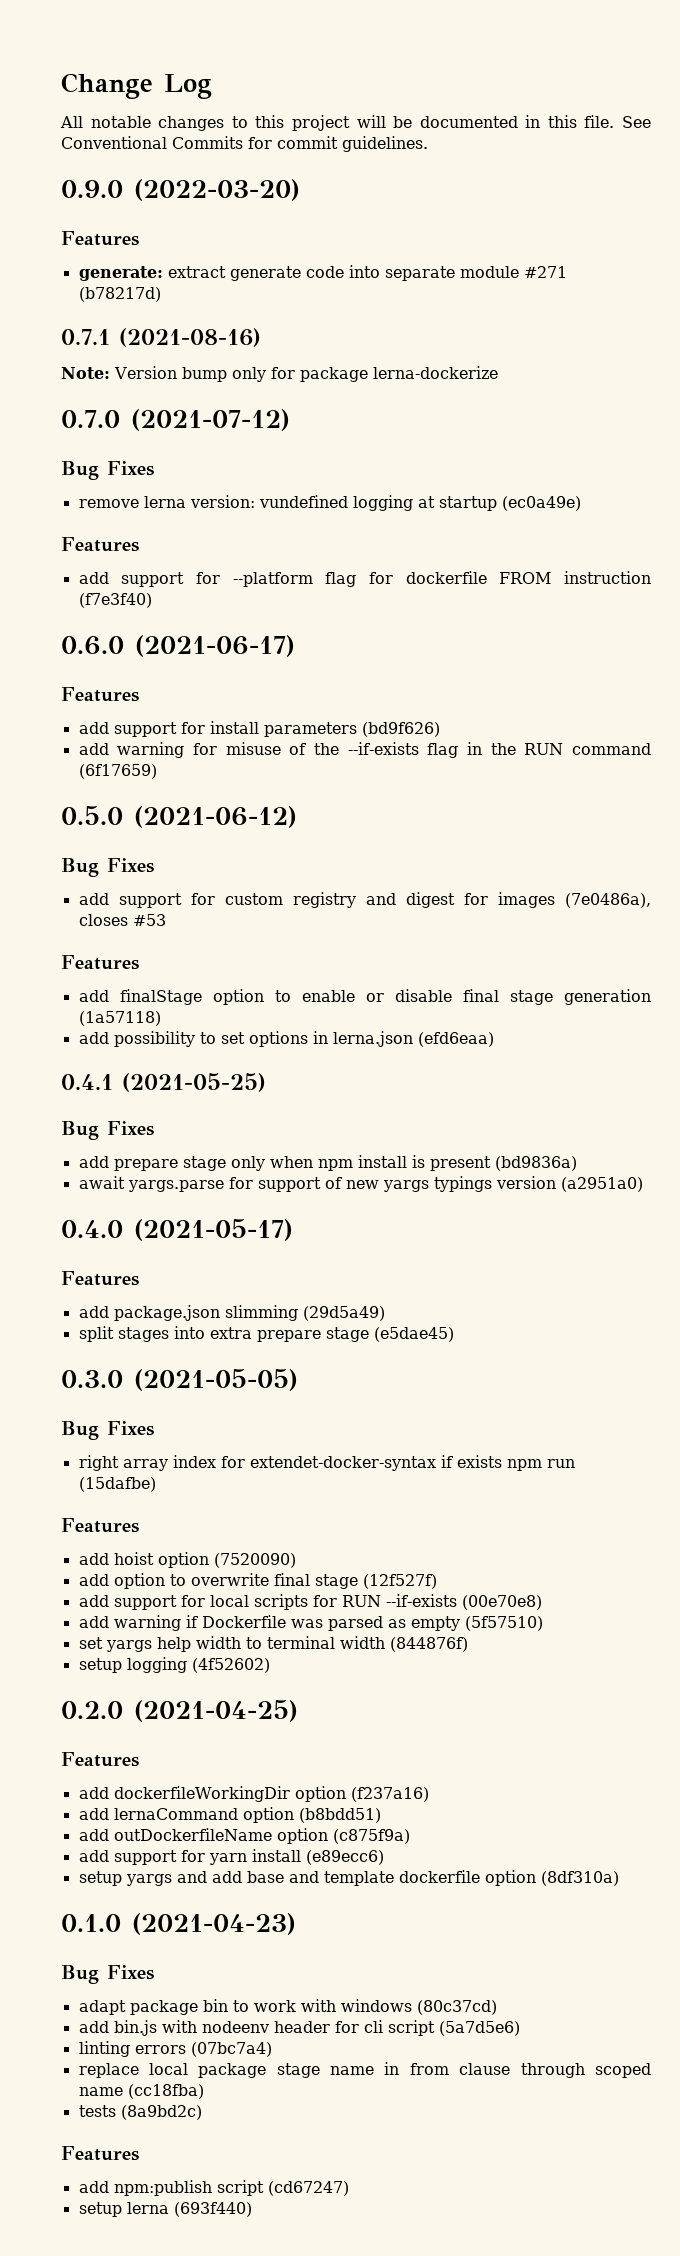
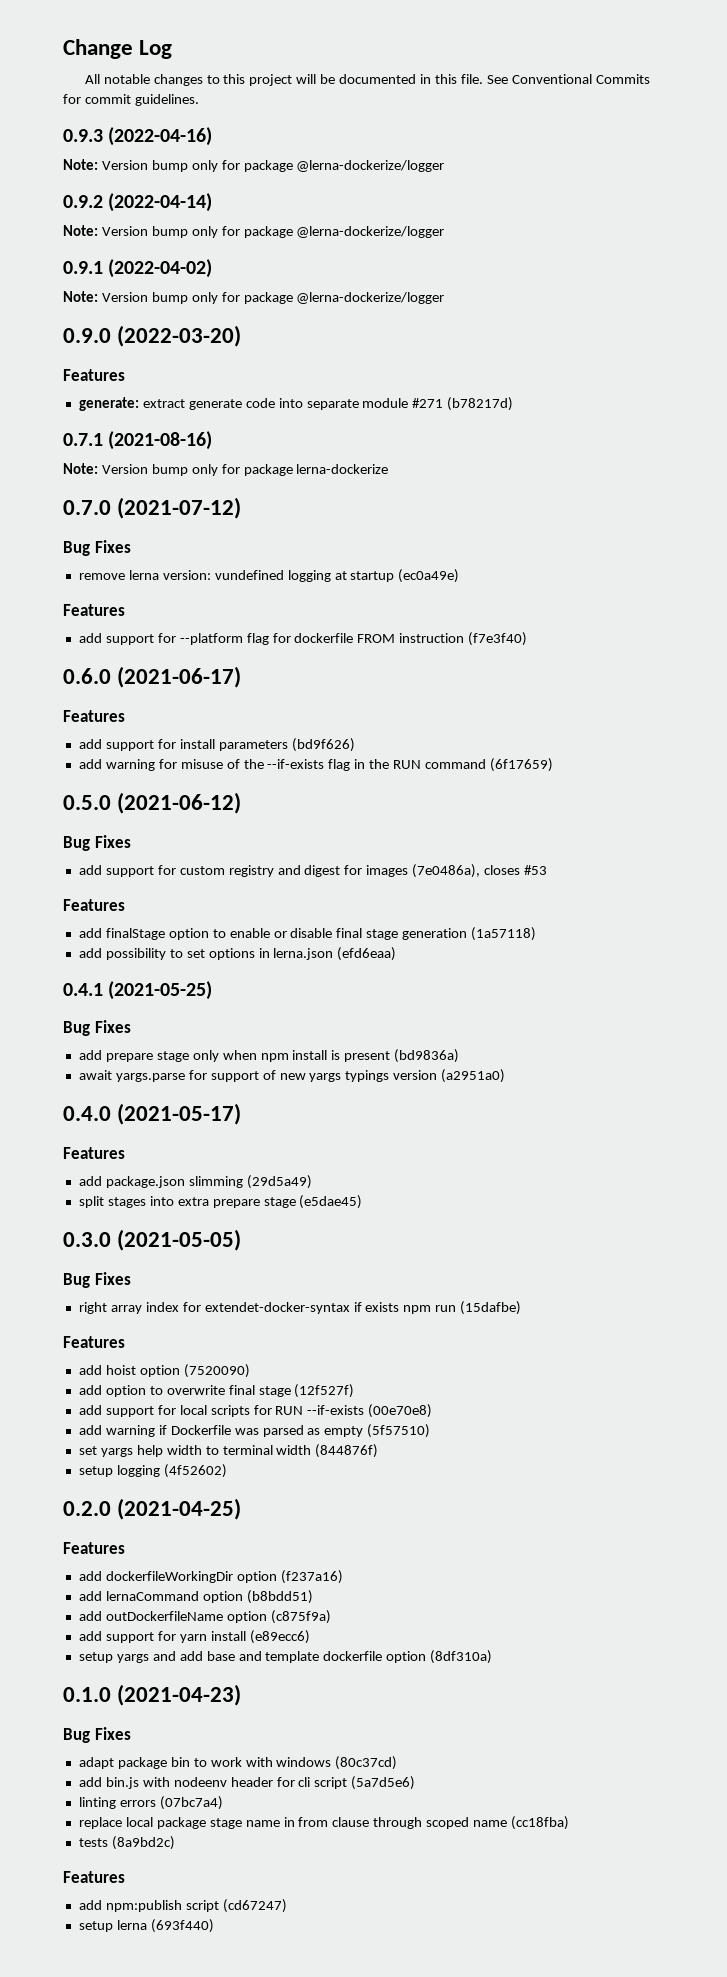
(428, 144) none -> [63,127,213,146] [63,159,445,172] [63,193,213,212] [63,225,445,238] [63,259,213,278] [63,291,445,304] // 0.9.3 (2022-04-16) // Note: Version bump only for package @lerna-dockerize/logger // 0.9.2 (2022-04-14) // Note: Version bump only for package @lerna-dockerize/logger // 0.9.1 (2022-04-02) // Note: Version bump only for package @lerna-dockerize/logger

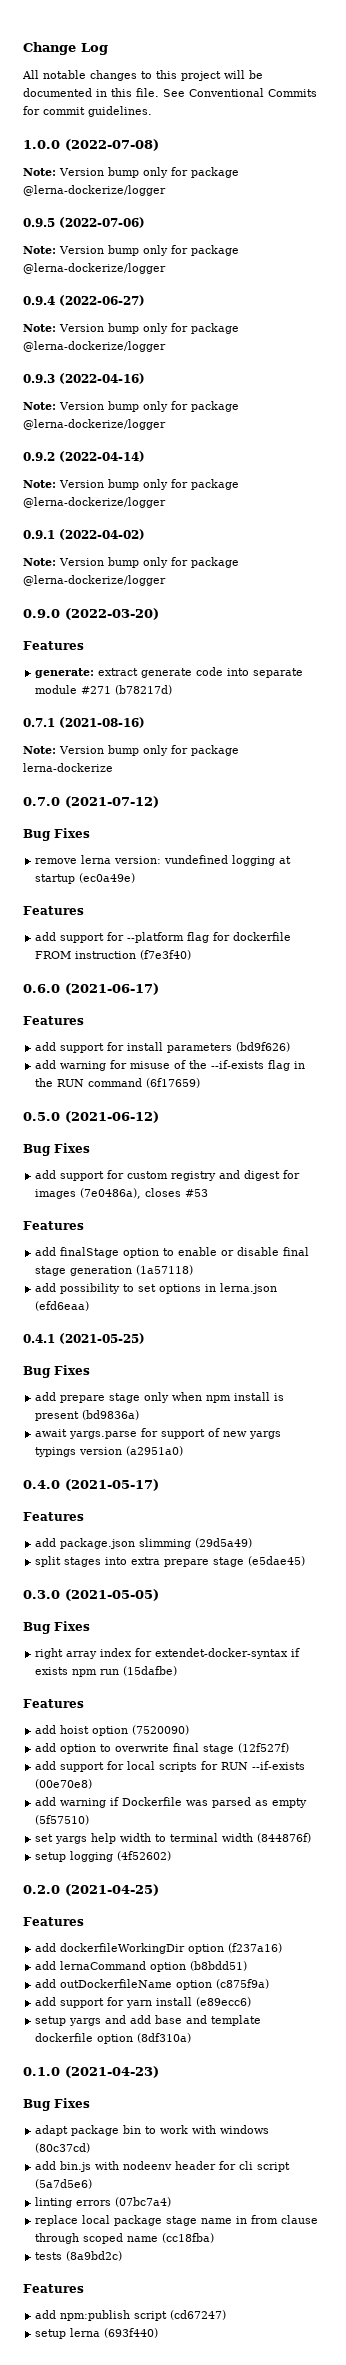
(199, 100) none -> [23,139,159,151] [23,167,239,178] [23,185,166,196] [23,217,145,228] [23,245,239,256] [23,263,166,274] [23,295,145,306] [23,323,239,334] [23,341,166,352] // 1.0.0 (2022-07-08) // Note: Version bump only for package @lerna-dockerize/logger // 0.9.5 (2022-07-06) // Note: Version bump only for package @lerna-dockerize/logger // 0.9.4 (2022-06-27) // Note: Version bump only for package @lerna-dockerize/logger

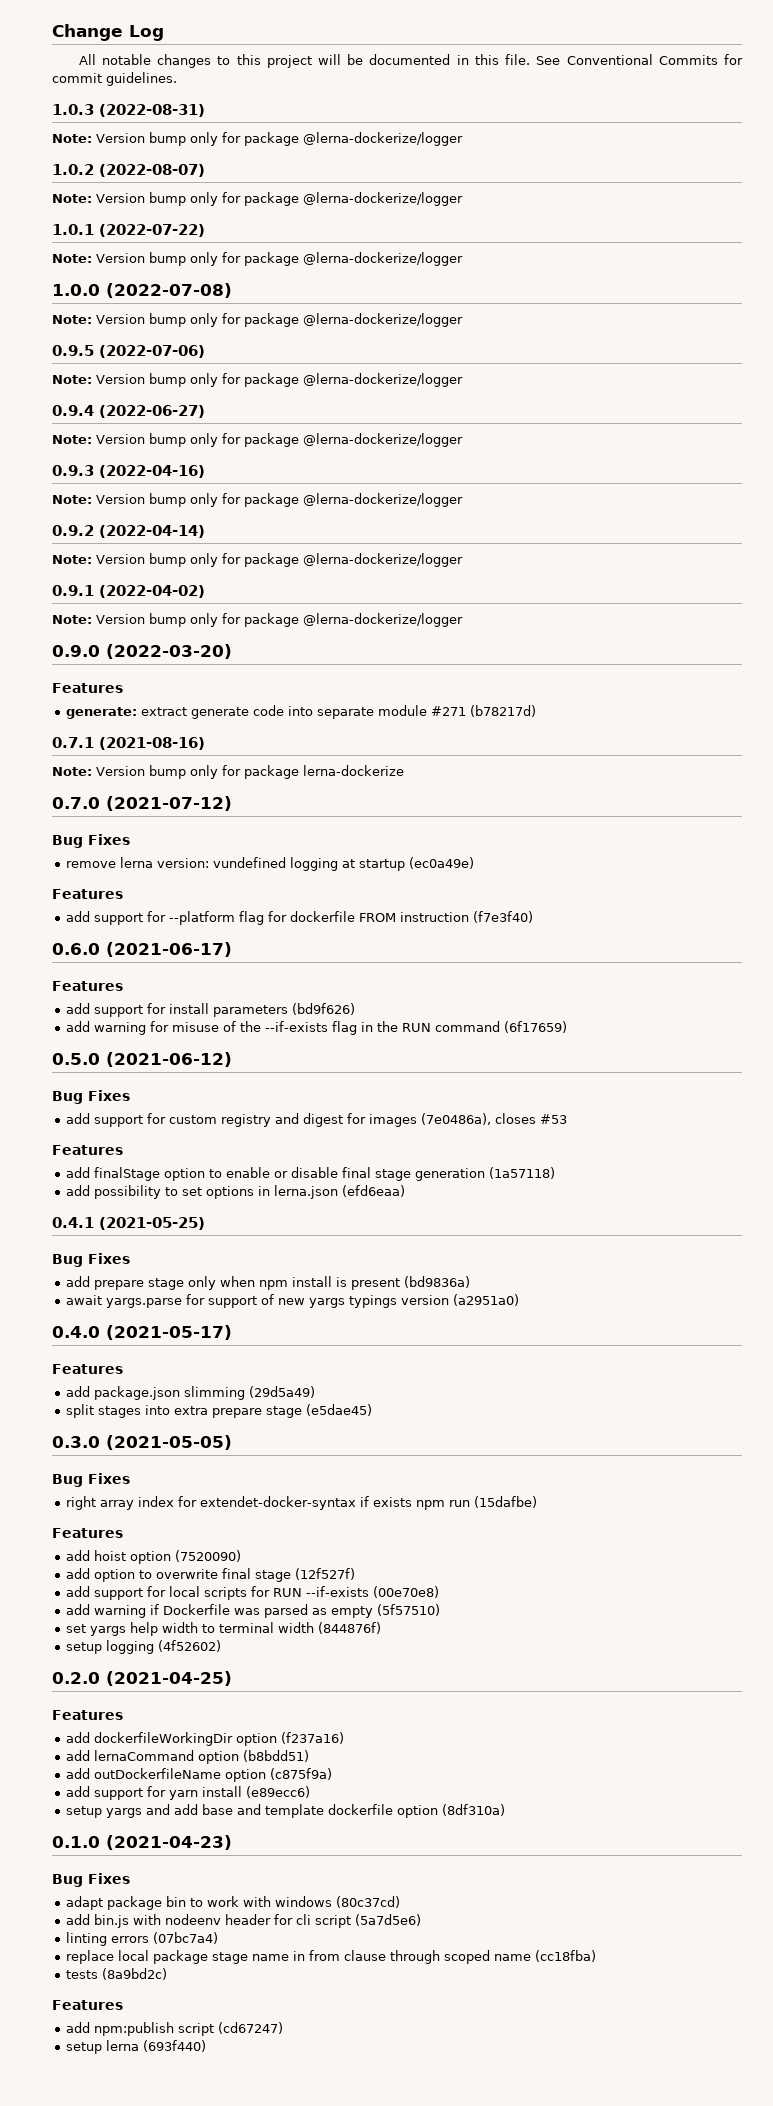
(152, 111) none -> [52,104,205,117] [52,132,463,146] [52,164,205,177] [52,192,463,206] [52,224,205,237] [52,252,463,266] // 1.0.3 (2022-08-31) // Note: Version bump only for package @lerna-dockerize/logger // 1.0.2 (2022-08-07) // Note: Version bump only for package @lerna-dockerize/logger // 1.0.1 (2022-07-22) // Note: Version bump only for package @lerna-dockerize/logger

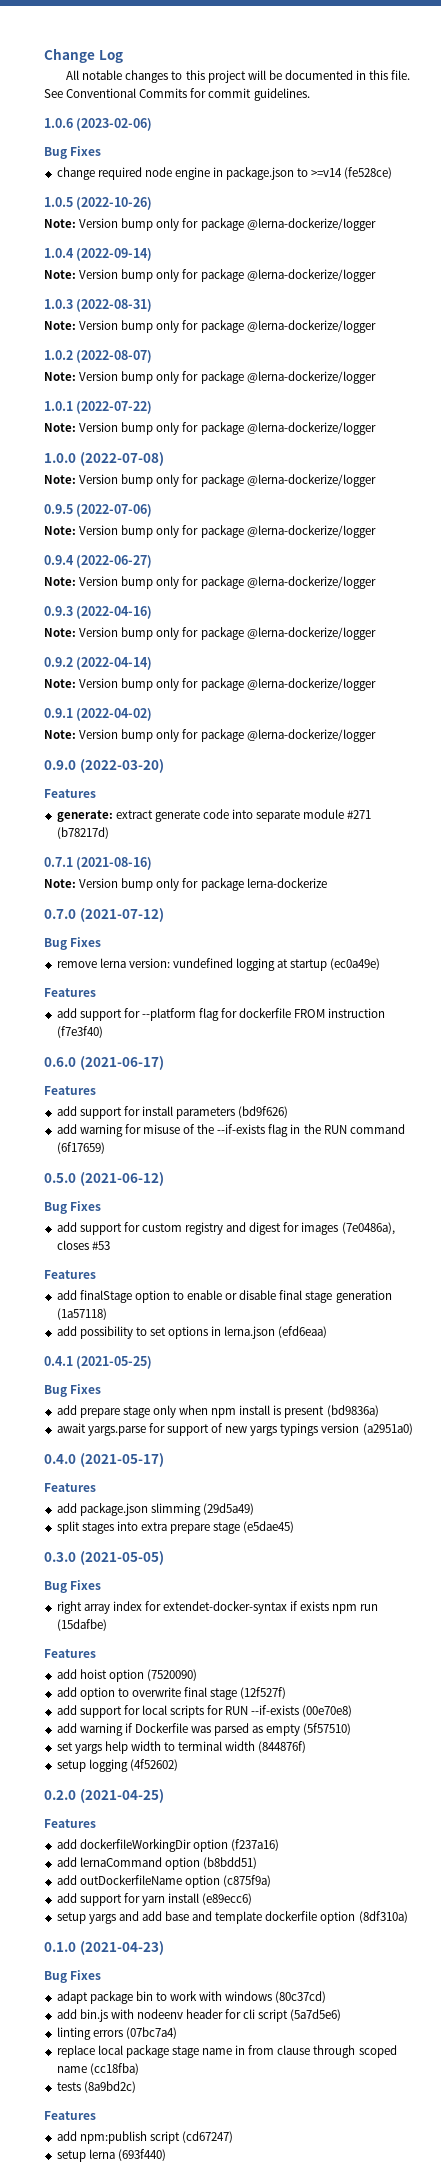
(177, 79) none -> [44,118,153,131] [44,146,102,159] [56,167,393,180] [44,197,153,210] [44,218,376,231] [44,248,153,261] [44,269,376,282] // 1.0.6 (2023-02-06) // Bug Fixes // change required node engine in package.json to >=v14 (fe528ce) // 1.0.5 (2022-10-26) // Note: Version bump only for package @lerna-dockerize/logger // 1.0.4 (2022-09-14) // Note: Version bump only for package @lerna-dockerize/logger

